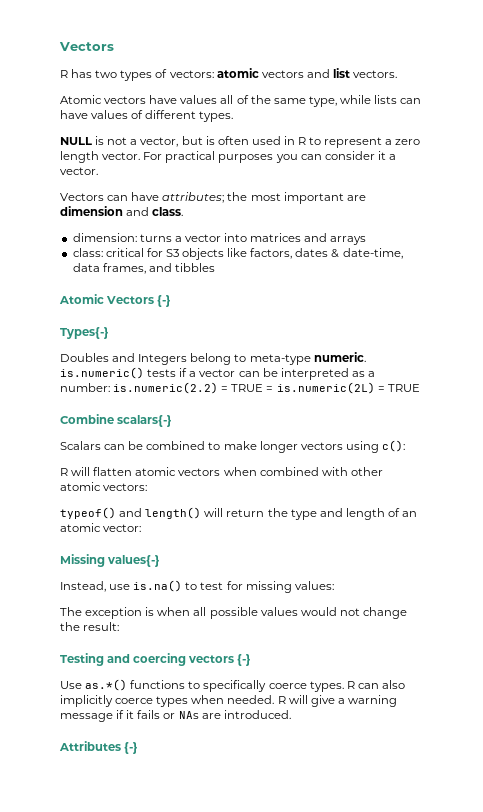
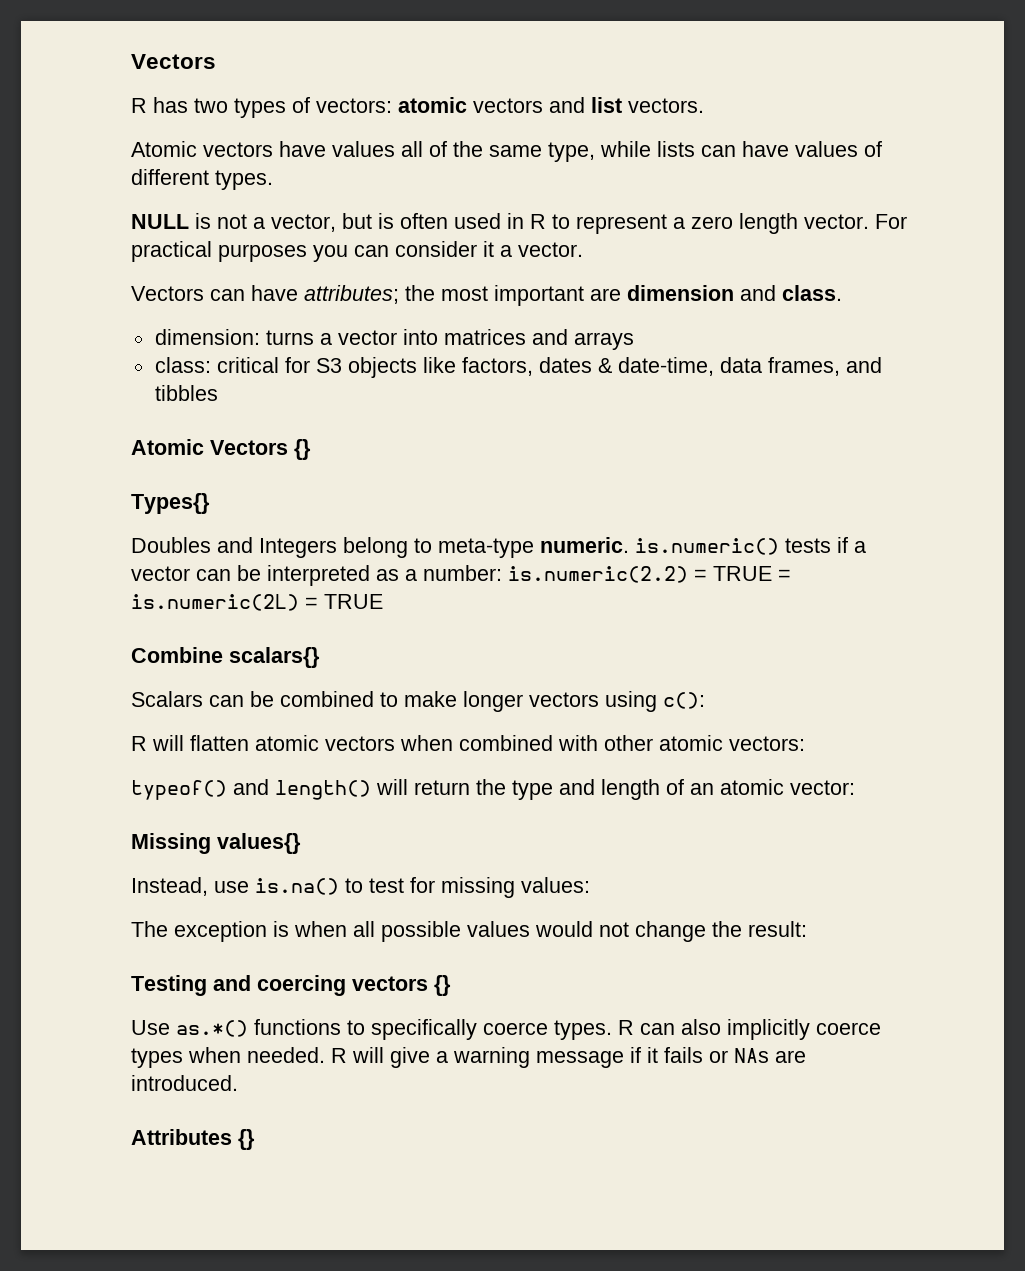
[157,295,172,307] [60,327,109,339] {-} // Types{-} -> [294,439,311,460] [131,493,210,514] {} // Types{}
[117,415,173,427] scalars{-} -> [229,647,320,668] scalars{}
[107,555,161,567] values{-} -> [217,833,301,854] values{}
[237,654,252,666] {-} -> [434,975,451,996] {}
[124,742,139,754] {-} -> [238,1129,255,1150] {}

